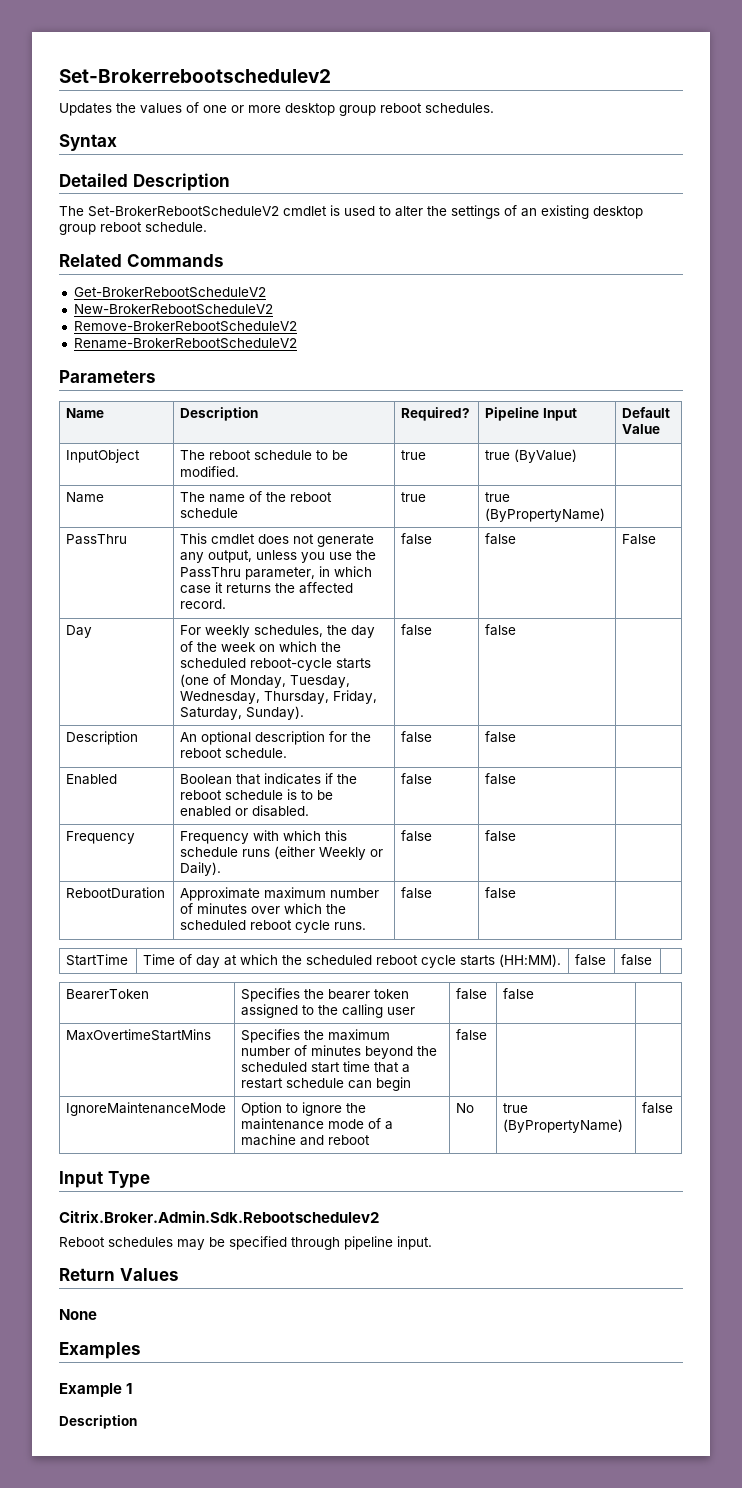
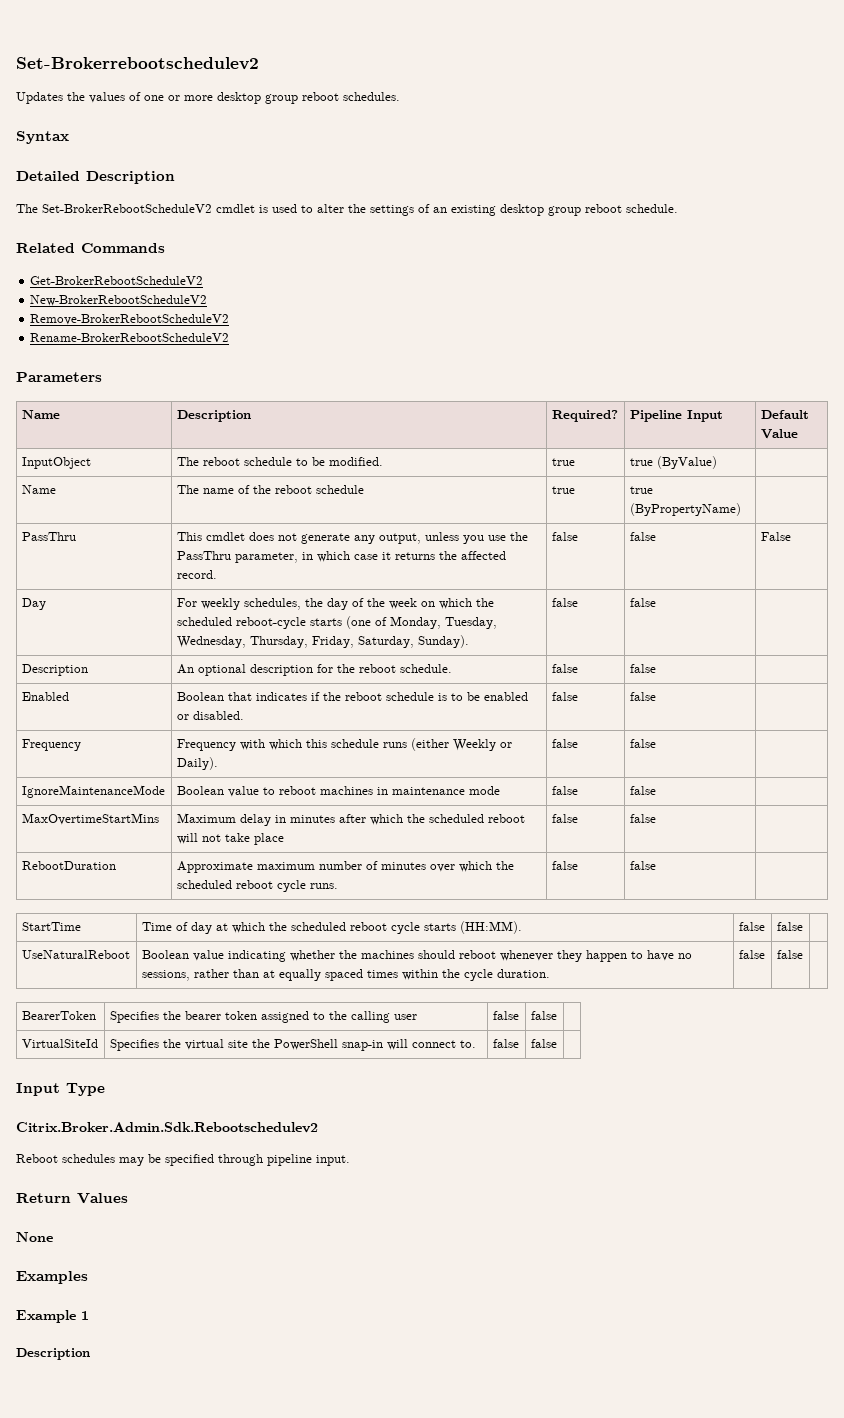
(517, 836) none -> [21,785,165,798] [176,786,500,797] [551,786,578,795] [629,786,656,795] [21,813,159,825] [176,813,525,826] [176,833,284,845] [551,814,578,823] [629,814,656,823] // IgnoreMaintenanceMode | Boolean value to reboot machines in maintenance mode | false | false | // MaxOvertimeStartMins | Maximum delay in minutes after which the scheduled reboot will not take place | false | false |
(653, 960) none -> [21,950,130,959] [141,950,692,962] [141,969,550,981] [738,950,765,959] [776,950,803,959] // UseNaturalReboot | Boolean value indicating whether the machines should reboot whenever they happen to have no sessions, rather than at equally spaced times within the cycle duration. | false | false |
[66,1029,212,1041] [241,1029,391,1043] [241,1045,438,1059] [241,1061,411,1073] [241,1077,412,1091] [456,1029,488,1041] [66,1102,227,1116] [241,1102,367,1116] [241,1118,394,1130] [241,1134,371,1146] [456,1103,475,1113] [503,1103,529,1113] [503,1119,624,1133] [642,1102,674,1114] MaxOvertimeStartMins | Specifies the maximum number of minutes beyond the scheduled start time that a restart schedule can begin | false | | // IgnoreMaintenanceMode | Option to ignore the maintenance mode of a machine and reboot | No | true (ByPropertyName) | false -> [21,1039,98,1048] [109,1039,476,1051] [492,1039,519,1048] [530,1039,557,1048] VirtualSiteId | Specifies the virtual site the PowerShell snap-in will connect to. | false | false |

